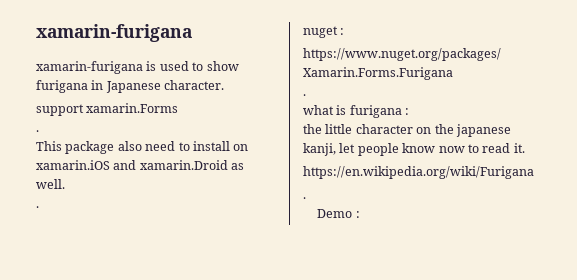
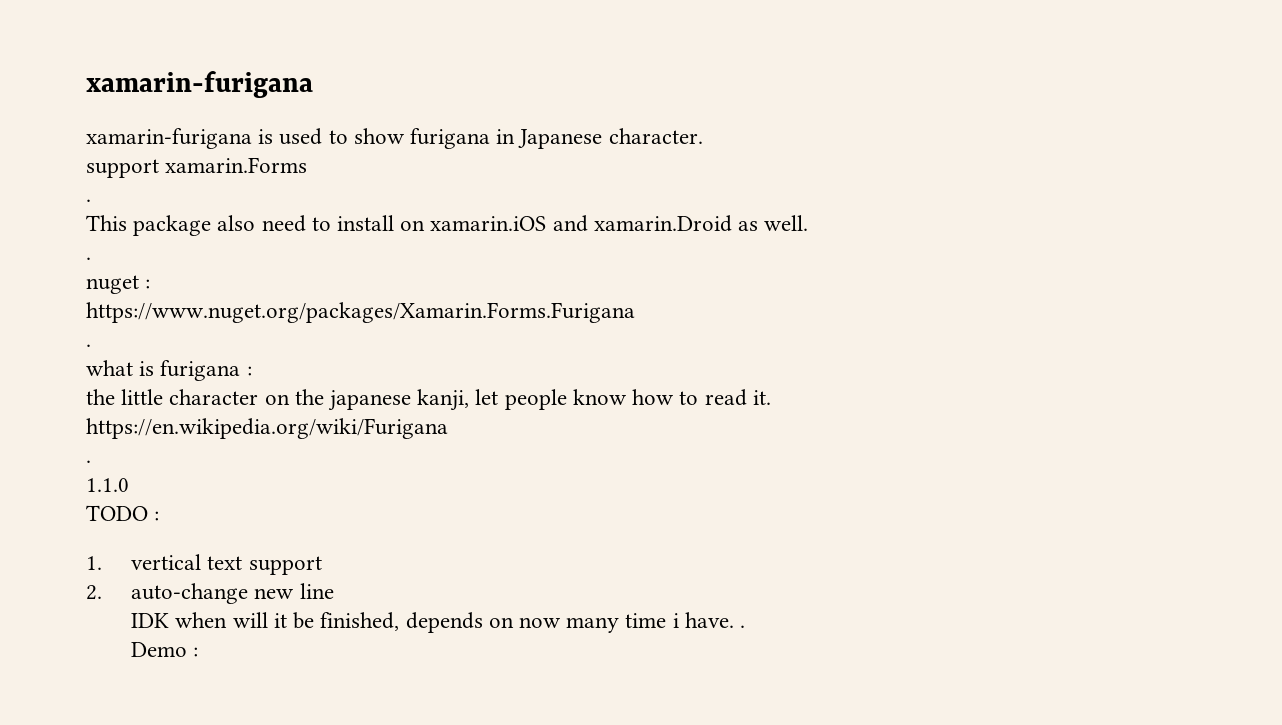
[438,146,465,153] now -> [632,389,675,405] how
(306, 198) none -> [86,478,129,492] [86,505,160,521] [86,554,322,575] [86,583,334,604] [131,612,745,633] // 1.1.0 // TODO : // 1. vertical text support // 2. auto-change new line // IDK when will it be finished, depends on now many time i have. .

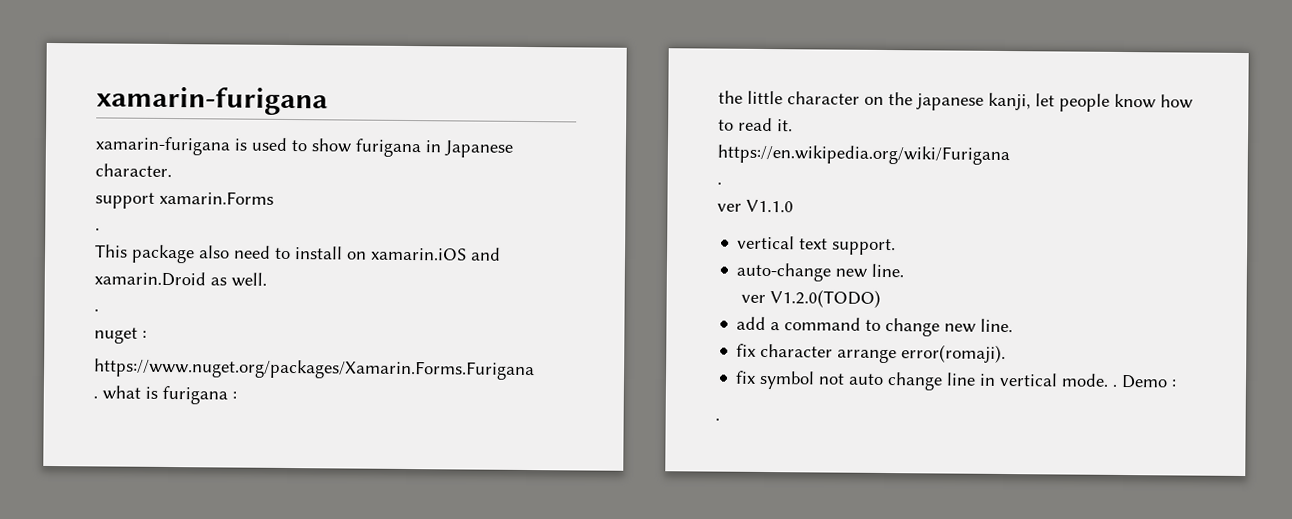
(91, 345) // -> (98, 397) none
[86,478,129,492] [86,505,160,521] [86,554,322,575] [86,583,334,604] [131,612,745,633] [131,642,199,657] 1.1.0 // TODO : // 1. vertical text support // 2. auto-change new line // IDK when will it be finished, depends on now many time i have. . // Demo : -> [717,199,794,213] [737,235,897,256] [736,262,905,282] [741,289,882,308] [736,316,1014,337] [736,343,1007,364] [735,370,1178,391] [715,417,720,421] ver V1.1.0 // vertical text support. // auto-change new line. // ver V1.2.0(TODO) // add a command to change new line. // fix character arrange error(romaji). // fix symbol not auto change line in vertical mode. . Demo : // .

